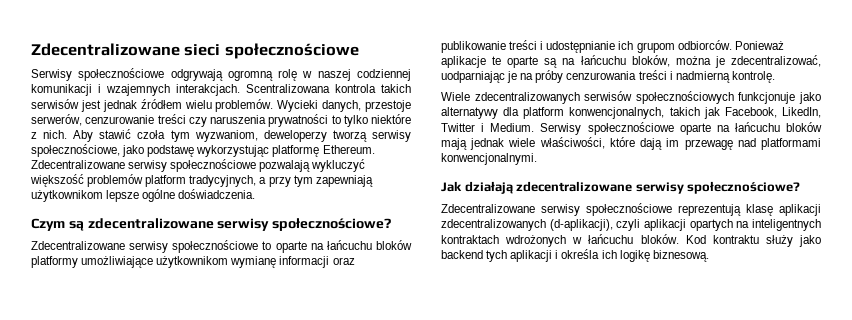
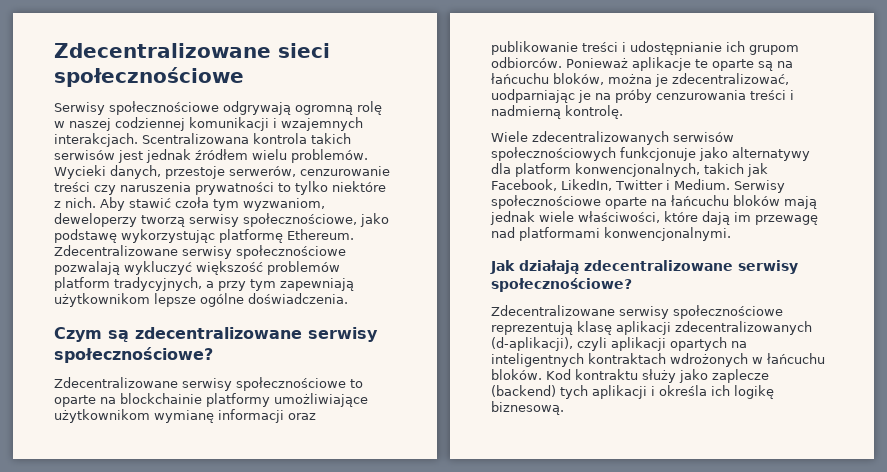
[326,240,413,250] łańcuchu bloków -> [120,393,202,404] blockchainie
[441,250,483,259] backend -> [711,369,769,383] [491,385,556,397] zaplecze (backend)

